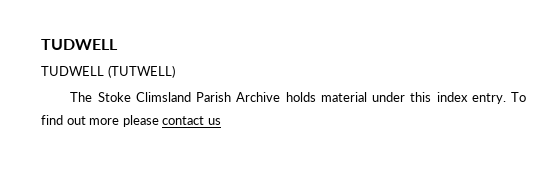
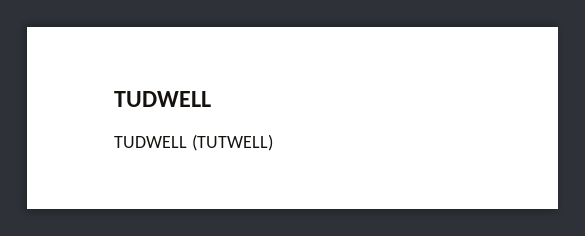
[70,92,527,104] [41,115,221,127] // The Stoke Climsland Parish Archive holds material under this index entry. To find out more please contact us -> (273, 142) none

